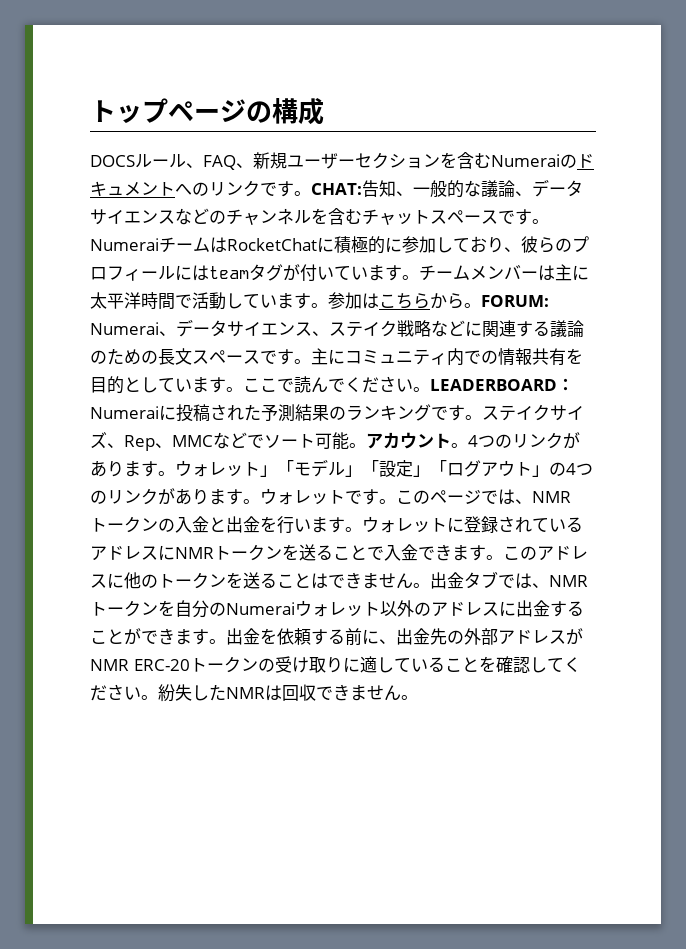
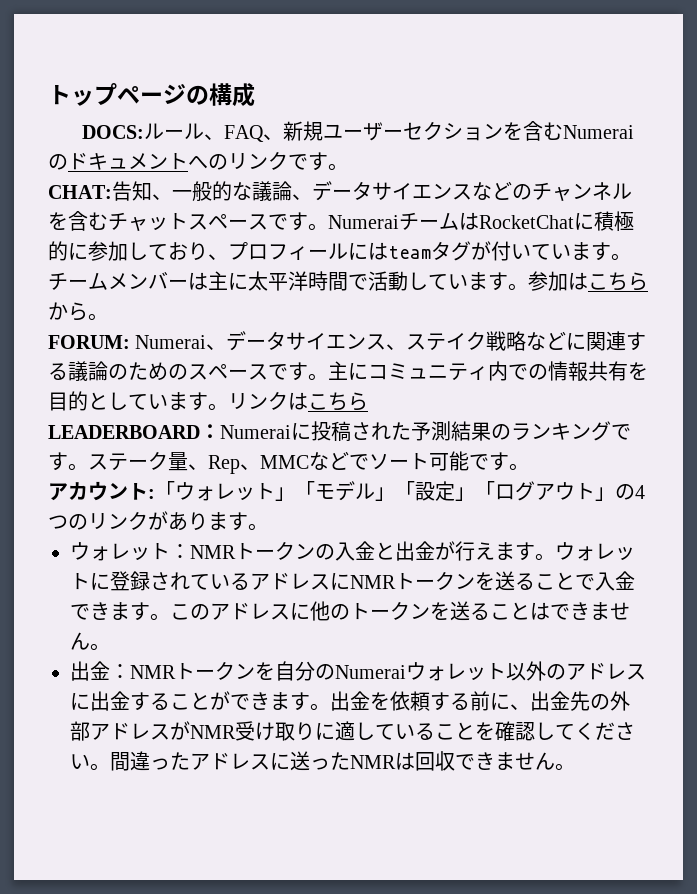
[90,155,135,167] DOCS -> [81,125,144,139] DOCS:
(311, 193) none -> (348, 167) //
[521,236,572,253] 彼らの -> (228, 257) none
(481, 305) none -> (108, 317) //
[158,348,192,365] 長文 -> (188, 372) none
[243,376,430,393] ここで読んでください。 -> [228,391,368,411] リンクはこちら //
[516,404,584,421] [90,432,107,449] イクサイズ -> [128,451,188,471] ーク量
[349,443,366,448] 。 -> [469,452,529,471] です。 //
[451,432,580,449] [90,460,175,477] 。4つのリンクがあります。 -> [148,481,175,499] :「
[260,488,532,505] ウォレットです。このページでは、 -> [70,542,190,561] // ウォレット：
[260,516,311,534] を行い -> [435,541,495,561] が行え
[430,571,549,589] 出金タブでは、 -> [70,661,130,681] // 出金：
[133,656,275,673] ERC-20トークンの -> (236, 732) none
[158,684,209,702] 紛失し -> [110,751,330,771] 間違ったアドレスに送っ

